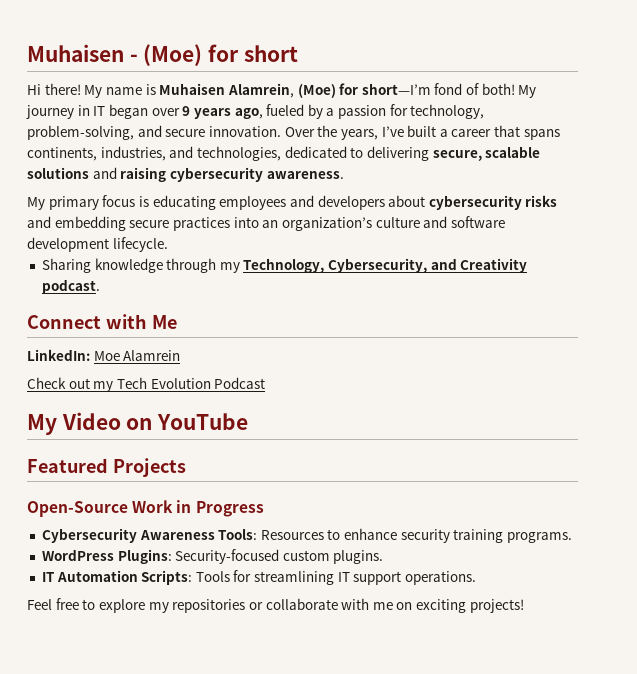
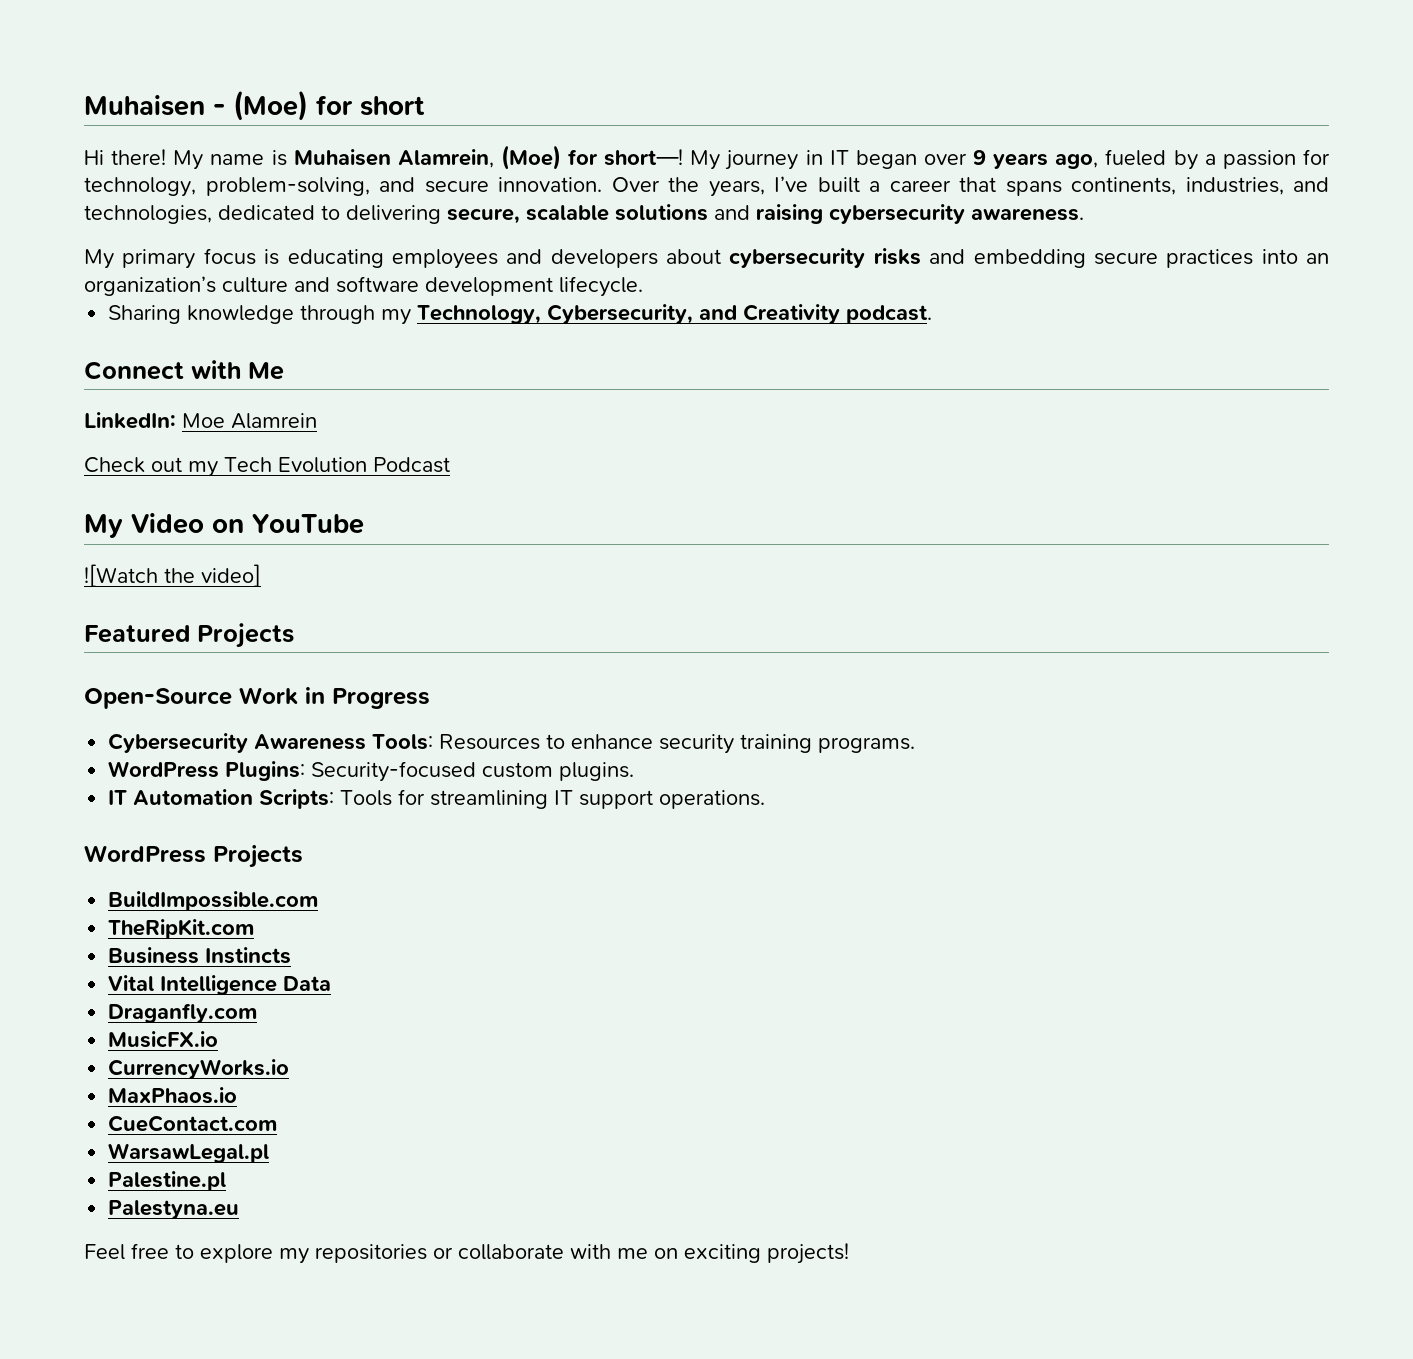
[361,83,515,95] short—I’m fond of both! -> [604,149,684,166] short—!
(249, 421) none -> [84,564,261,587] // ![Watch the video]
(477, 578) none -> [84,845,303,868] [108,891,319,911] [108,919,255,939] [108,947,292,964] [108,975,332,995] [108,1003,258,1023] [108,1031,219,1048] [108,1059,290,1079] [108,1087,238,1104] [108,1115,278,1132] [108,1143,270,1163] [108,1171,227,1191] [108,1200,240,1219] // WordPress Projects // BuildImpossible.com // TheRipKit.com // Business Instincts // Vital Intelligence Data // Draganfly.com // MusicFX.io // CurrencyWorks.io // MaxPhaos.io // CueContact.com // WarsawLegal.pl // Palestine.pl // Palestyna.eu

